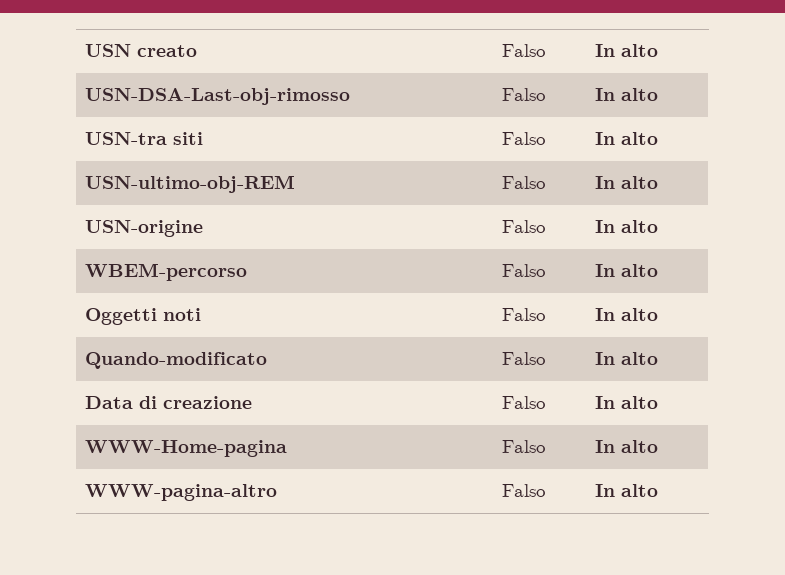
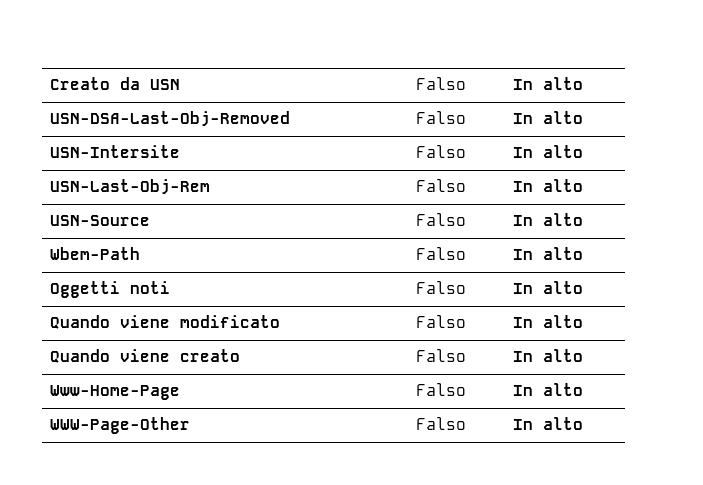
(85, 50) none -> [50,77,141,90] Creato da
[137,45,198,57] [502,44,547,57] [595,44,659,57] [85,88,351,105] [502,88,547,101] [595,88,659,101] [85,132,204,145] [502,132,547,145] [595,132,659,145] [85,175,296,193] [502,176,547,189] [595,176,659,189] [85,220,204,237] [502,220,547,233] [595,220,659,233] [85,263,248,281] creato | Falso | In alto // USN-DSA-Last-obj-rimosso | Falso | In alto // USN-tra siti | Falso | In alto // USN-ultimo-obj-REM | Falso | In alto // USN-origine | Falso | In alto // WBEM-percorso -> [416,77,467,90] [513,77,584,90] [50,111,291,126] [416,111,467,124] [513,111,584,124] [50,145,181,158] [416,145,467,158] [513,145,584,158] [50,179,211,194] [416,179,467,192] [513,179,584,192] [50,215,151,226] [416,213,467,226] [513,213,584,226] [50,247,141,260] | Falso | In alto // USN-DSA-Last-Obj-Removed | Falso | In alto // USN-Intersite | Falso | In alto // USN-Last-Obj-Rem | Falso | In alto // USN-Source | Falso | In alto // Wbem-Path
[85,352,268,369] [502,352,547,365] [595,352,659,365] [85,396,253,409] [502,396,547,409] [595,396,659,409] [85,440,288,457] [502,440,547,453] [595,440,659,453] [85,484,278,501] Quando-modificato | Falso | In alto // Data di creazione | Falso | In alto // WWW-Home-pagina | Falso | In alto // WWW-pagina-altro -> [50,315,281,329] [416,315,467,328] [513,315,584,328] [50,349,241,363] [416,349,467,362] [513,349,584,362] [50,385,181,400] [416,383,467,396] [513,383,584,396] [50,417,191,434] Quando viene modificato | Falso | In alto // Quando viene creato | Falso | In alto // Www-Home-Page | Falso | In alto // WWW-Page-Other

